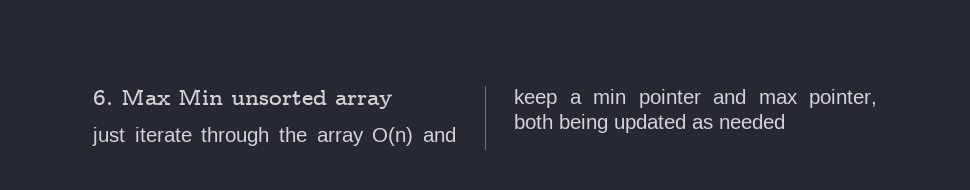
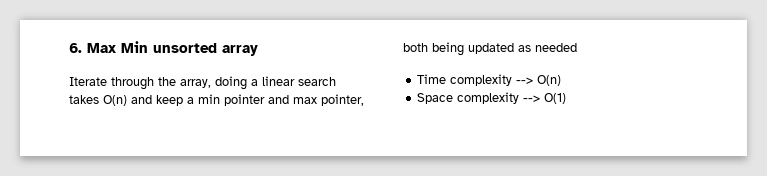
[92,127,364,146] just iterate through the array -> [69,76,336,90] [69,95,99,104] Iterate through the array, doing a linear search takes
(785, 121) none -> [417,74,562,86] [417,92,567,104] // Time complexity --> O(n) // Space complexity --> O(1)

